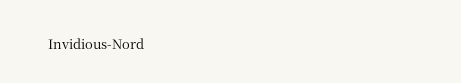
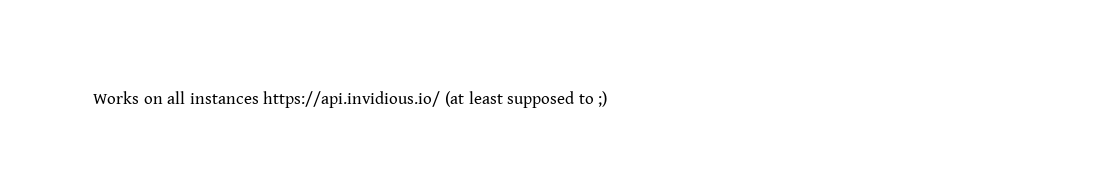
[48,38,144,49] Invidious-Nord -> [93,91,608,108] Works on all instances https://api.invidious.io/ (at least supposed to ;)

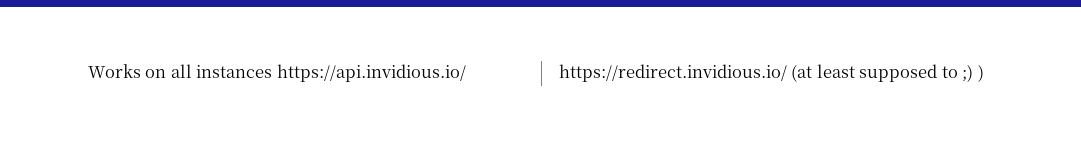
(441, 99) none -> [559,64,787,82] https://redirect.invidious.io/
(608, 99) none -> [977,64,984,82] )

